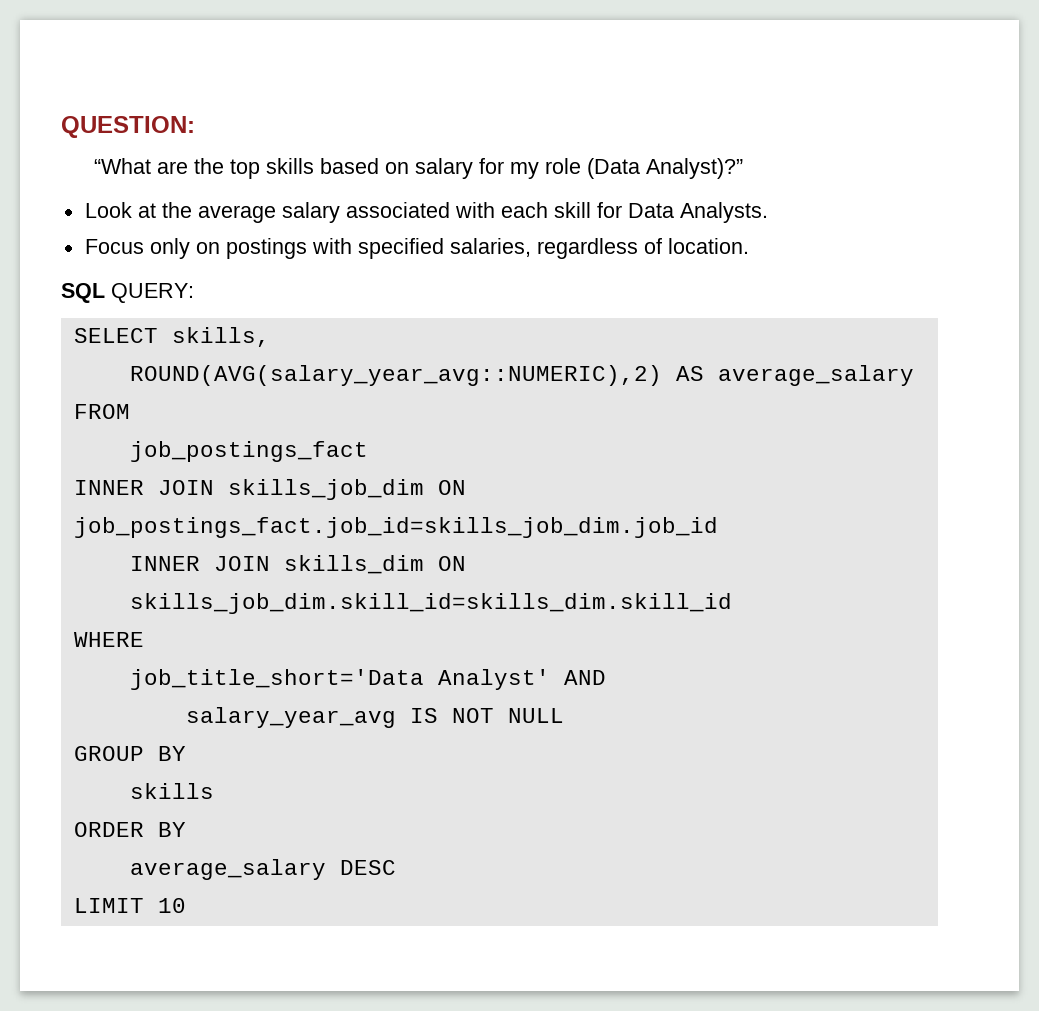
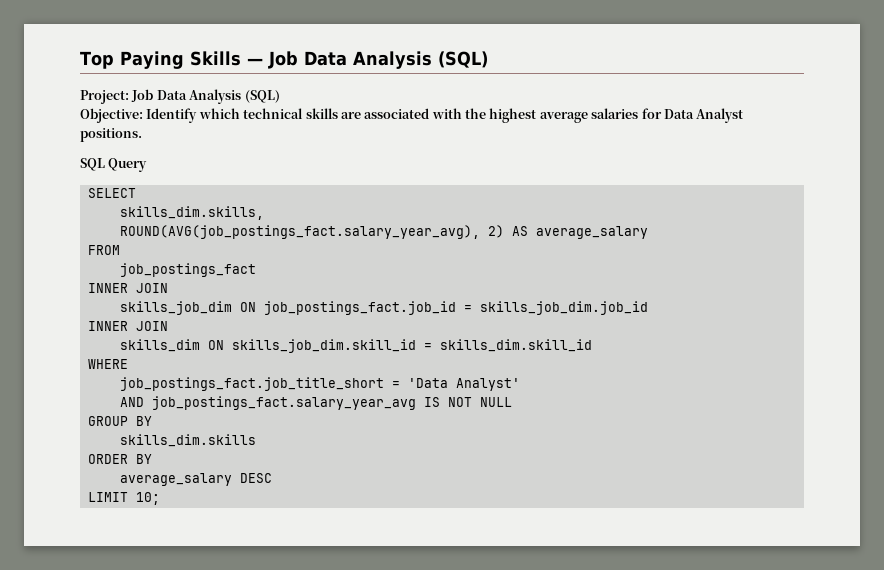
[61,116,195,138] [93,158,743,179] [84,202,768,223] [84,238,749,259] QUESTION: // “What are the top skills based on salary for my role (Data Analyst)?” // Look at the average salary associated with each skill for Data Analysts. // Focus only on postings with specified salaries, regardless of location. -> [80,51,488,69] [80,89,280,104] [80,108,744,123] [80,128,142,142] Top Paying Skills — Job Data Analysis (SQL) // Project: Job Data Analysis (SQL) // Objective: Identify which technical skills are associated with the highest average salaries for Data Analyst positions.
[111,283,194,303] QUERY: -> [108,158,148,172] Query
[171,327,270,347] [129,365,662,386] skills, // ROUND(AVG(salary_year_avg::NUMERIC),2) -> [119,206,264,220] [119,225,504,239] // skills_dim.skills, // ROUND(AVG(job_postings_fact.salary_year_avg), 2)
(214, 487) none -> (168, 288) //
[73,517,718,538] [129,556,270,571] job_postings_fact.job_id=skills_job_dim.job_id // INNER JOIN -> [263,301,648,315] [87,321,168,331] job_postings_fact.job_id = skills_job_dim.job_id // INNER JOIN //
[129,593,732,614] [73,632,144,647] [129,669,424,690] skills_job_dim.skill_id=skills_dim.skill_id // WHERE // job_title_short='Data -> [231,339,592,353] [87,359,128,369] [119,377,448,391] skills_job_dim.skill_id = skills_dim.skill_id // WHERE // job_postings_fact.job_title_short = 'Data
(550, 679) none -> (520, 384) //
[185,707,396,728] // salary_year_avg -> [151,396,416,410] job_postings_fact.salary_year_avg
[129,783,214,799] skills -> [119,434,256,447] skills_dim.skills
[157,898,186,913] 10 -> [135,492,160,505] 10;

